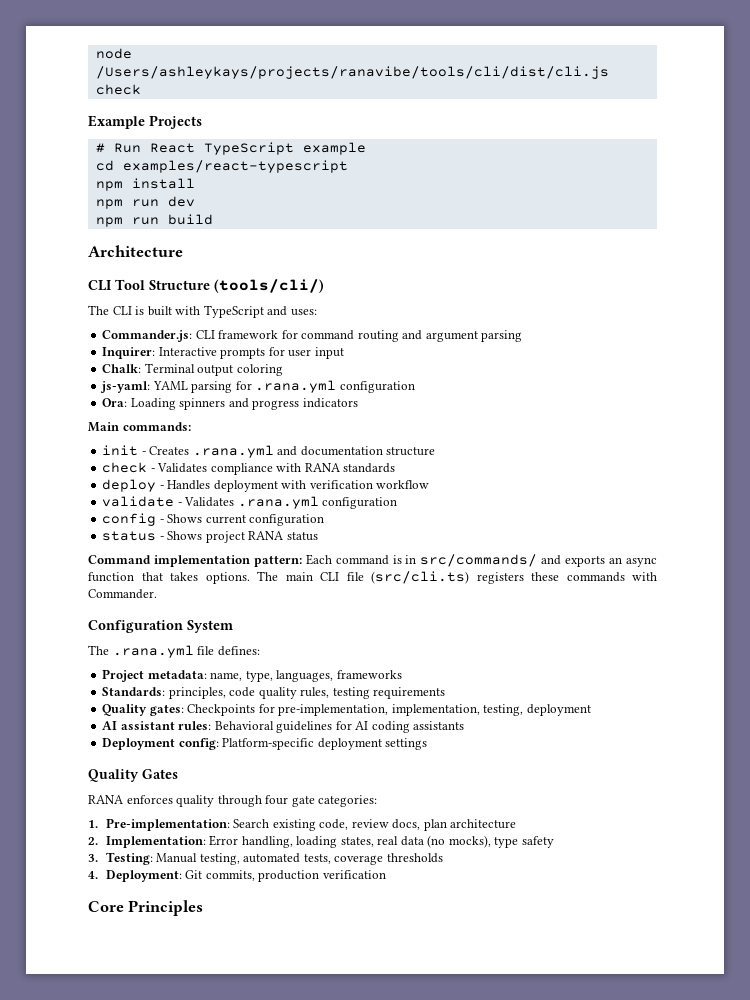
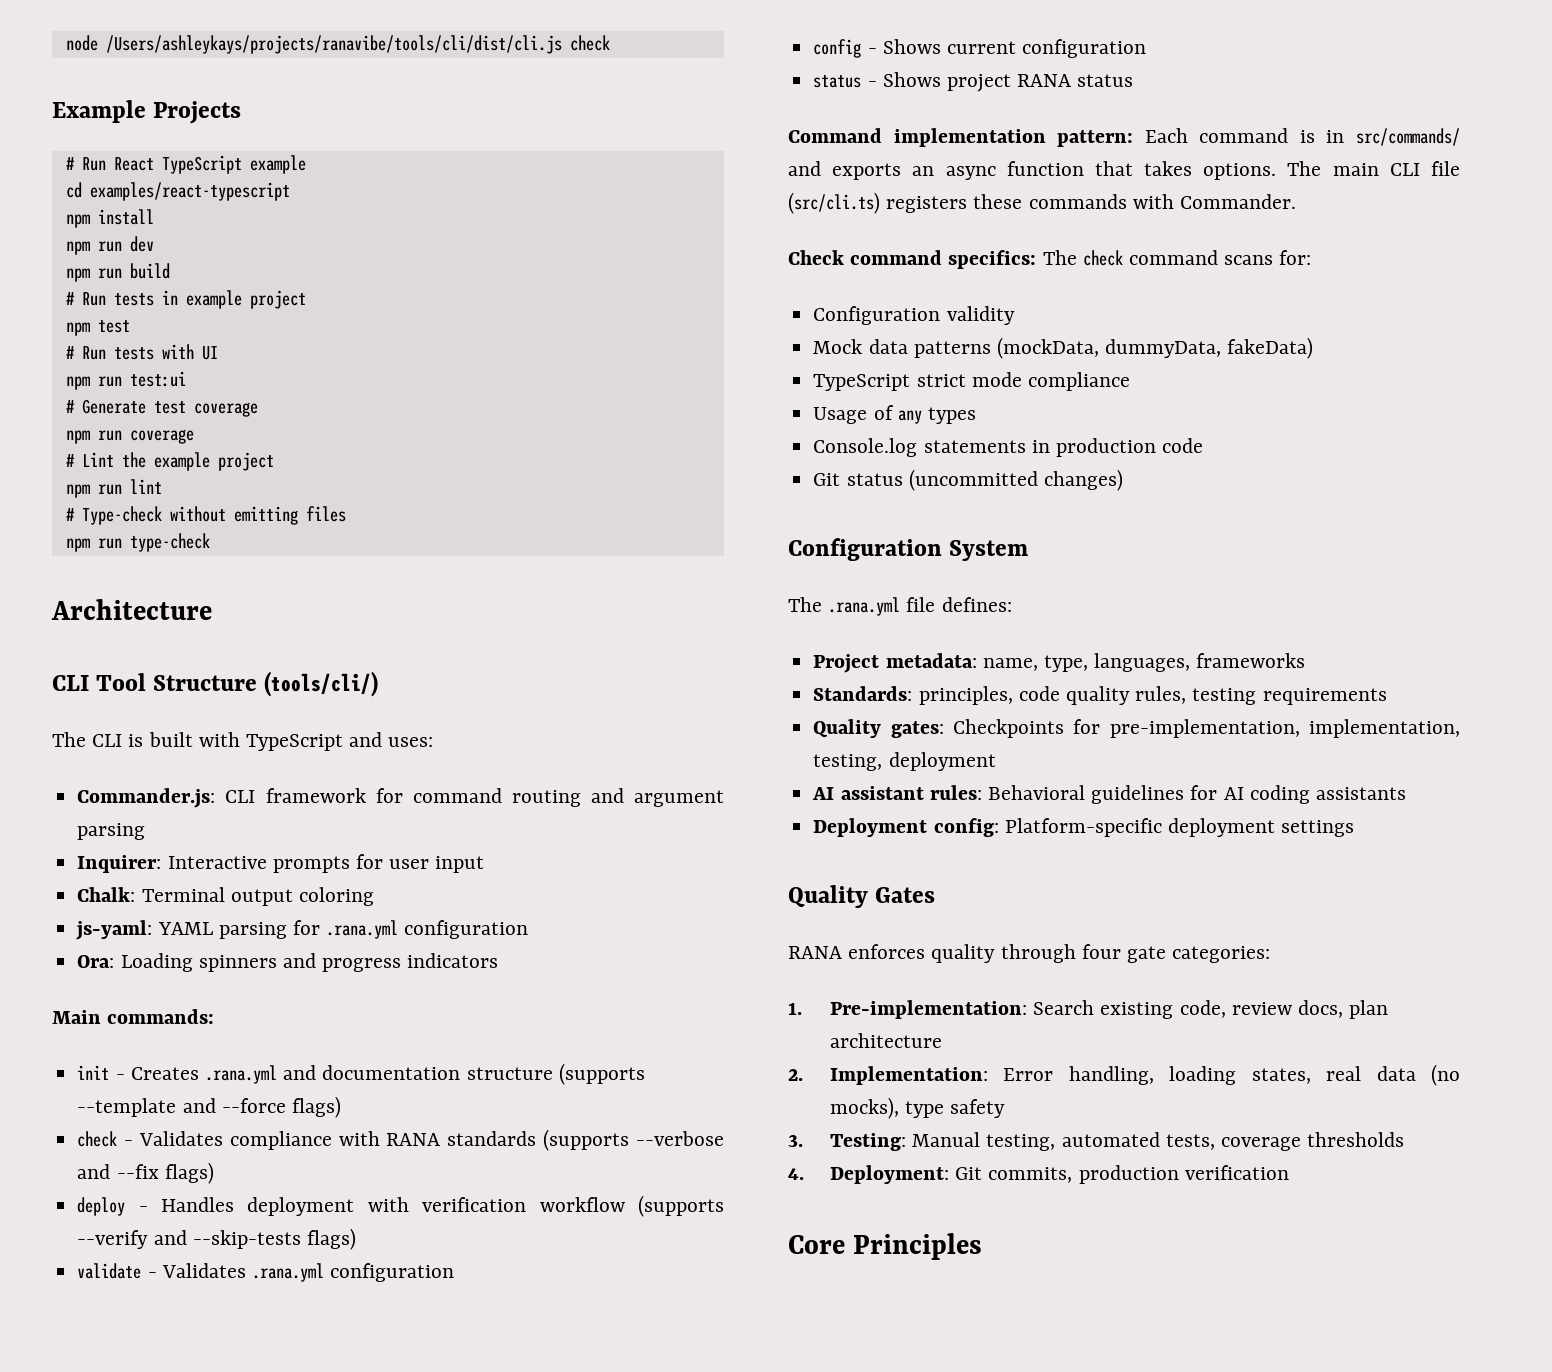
(213, 219) none -> [65,290,306,309] [65,320,130,336] [65,344,218,360] [65,371,186,390] [65,399,258,417] [65,429,194,444] [65,452,274,471] [65,479,162,498] [65,506,346,525] [65,533,210,552] // # Run tests in example project // npm test // # Run tests with UI // npm run test:ui // # Generate test coverage // npm run coverage // # Lint the example project // npm run lint // # Type-check without emitting files // npm run type-check
(436, 451) none -> [558,1063,645,1085] [77,1096,341,1118] (supports --template and --force flags)
(396, 468) none -> [543,1129,724,1151] [77,1162,214,1184] (supports --verbose and --fix flags)
(430, 484) none -> [638,1195,724,1217] [77,1228,356,1250] (supports --verify and --skip-tests flags)
(157, 594) none -> [788,250,1312,269] [813,306,1015,325] [813,337,1314,359] [813,372,1130,391] [813,405,976,424] [813,438,1204,457] [813,469,1123,491] // Check command specifics: The check command scans for: // Configuration validity // Mock data patterns (mockData, dummyData, fakeData) // TypeScript strict mode compliance // Usage of any types // Console.log statements in production code // Git status (uncommitted changes)

